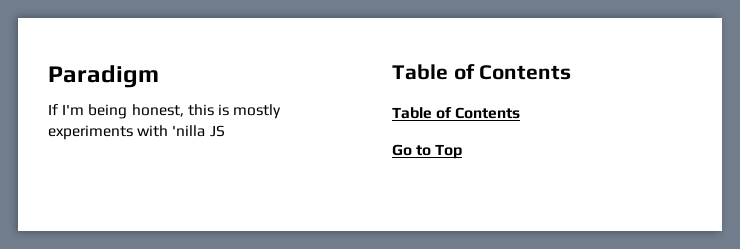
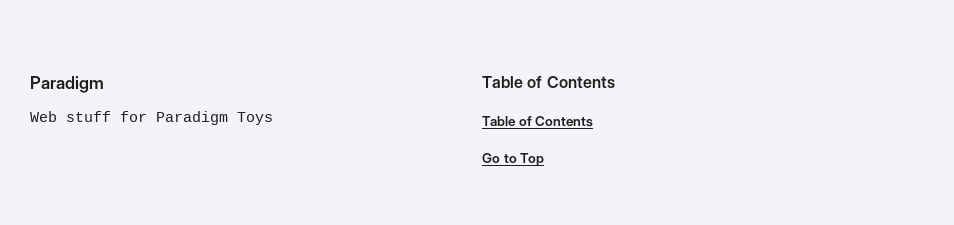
[48,104,282,119] [48,125,225,140] If I'm being honest, this is mostly experiments with 'nilla JS -> [30,111,273,125] Web stuff for Paradigm Toys

